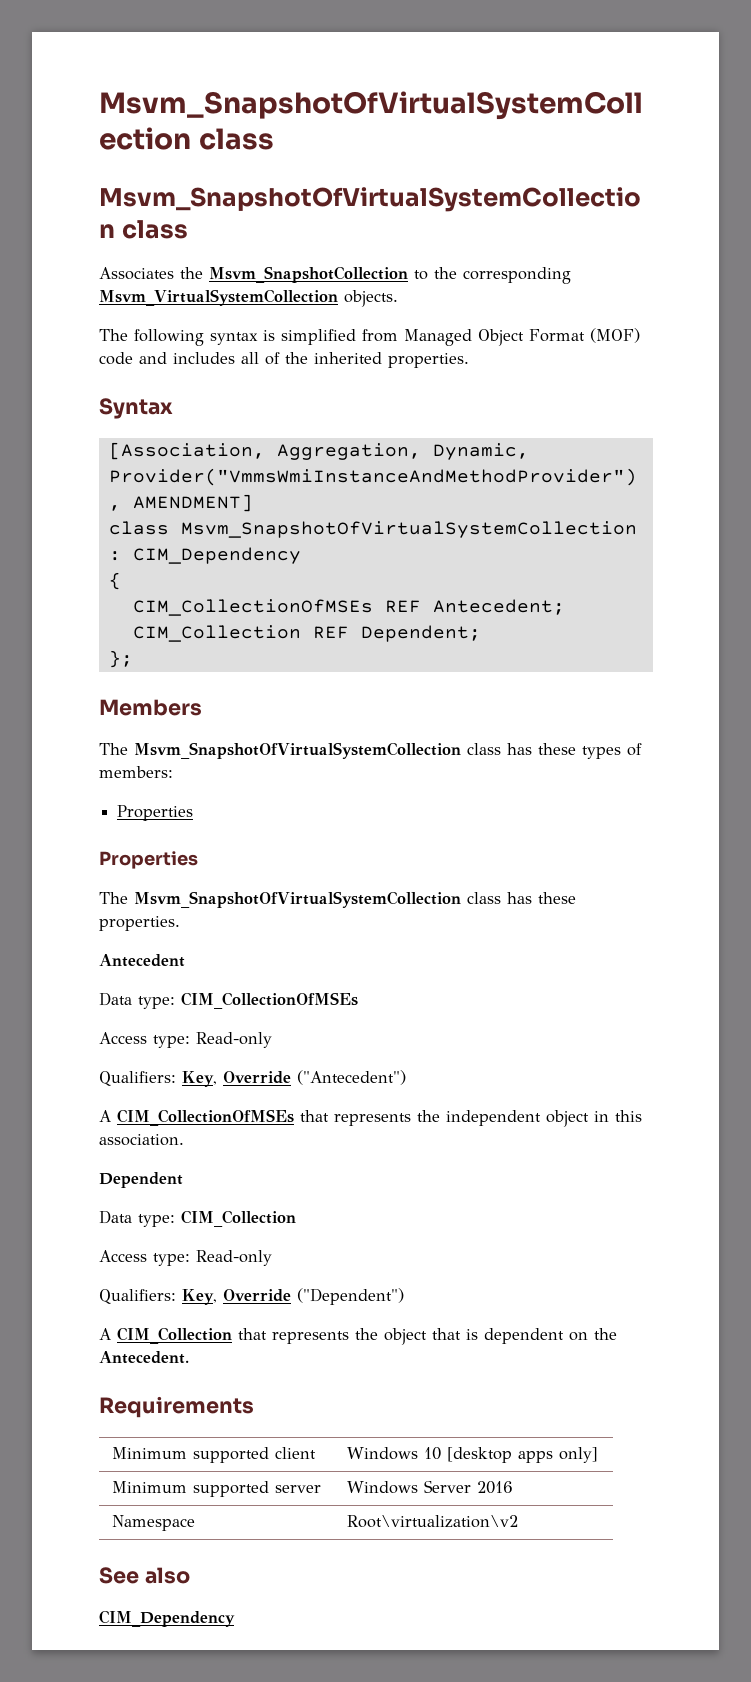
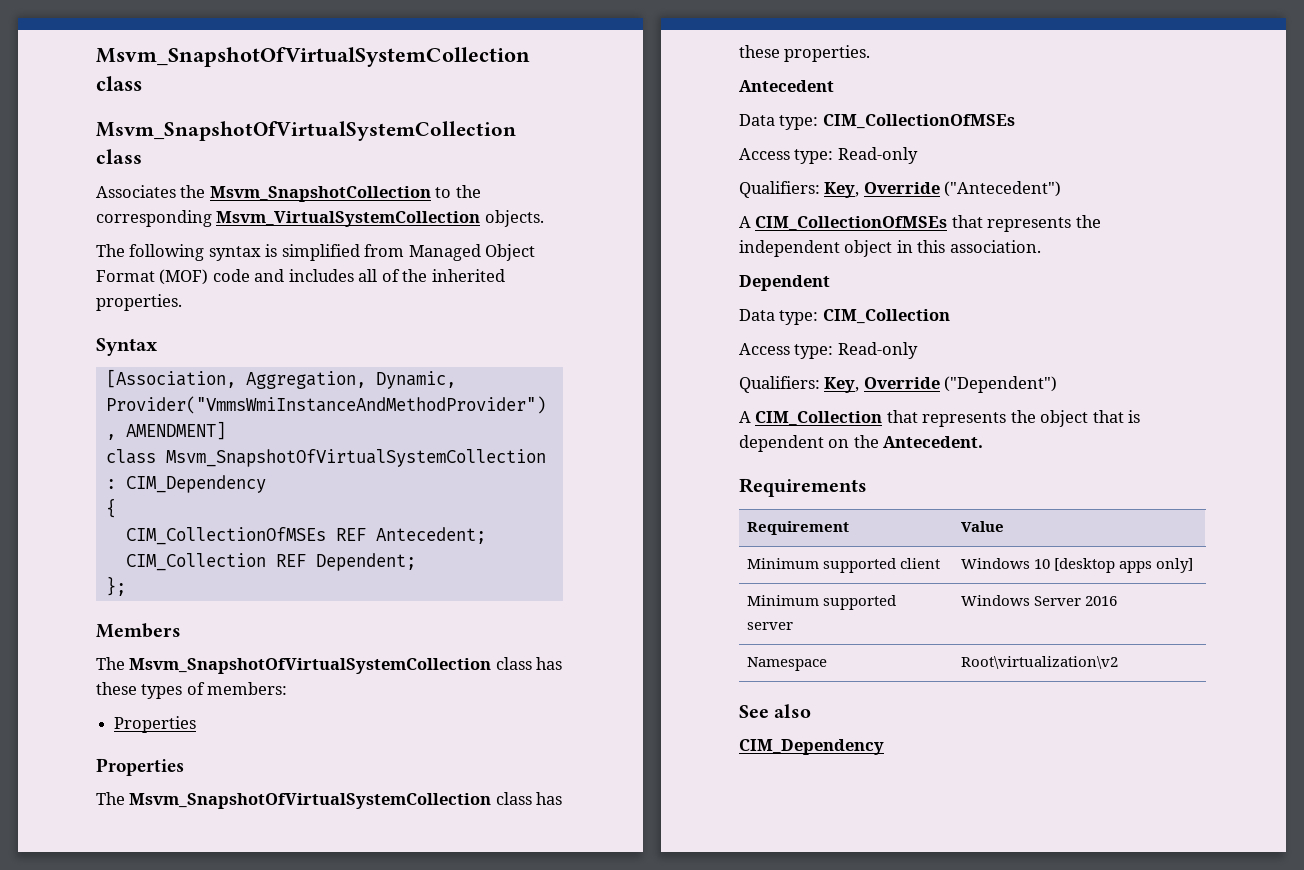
(254, 1407) none -> [747,521,850,535] [961,521,1005,532] // Requirement | Value

